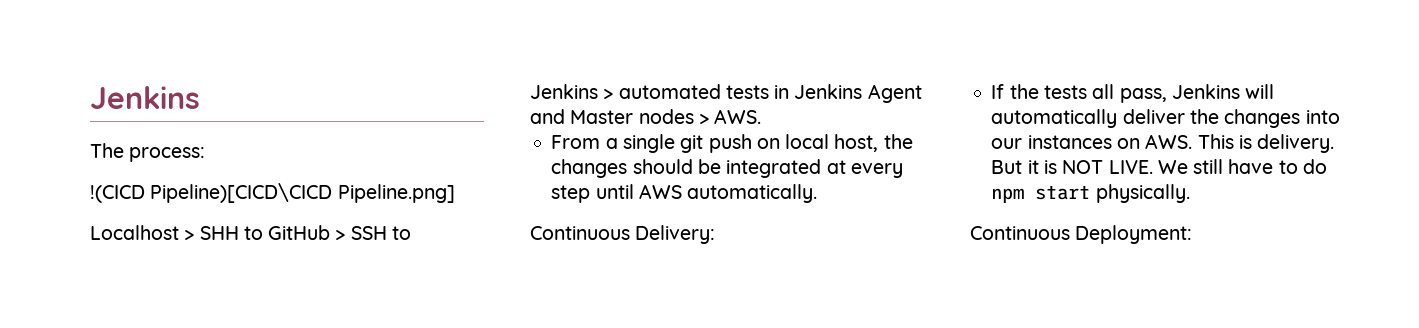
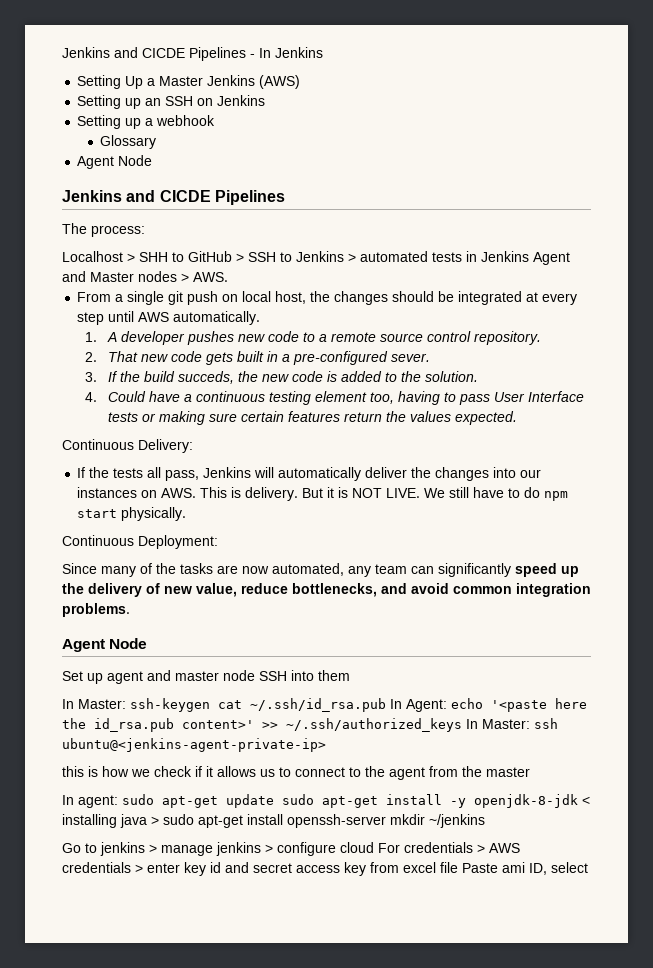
[90,86,200,109] Jenkins -> [62,47,323,61] [77,75,301,89] [77,95,266,109] [77,115,216,129] [100,135,157,149] [77,155,153,169] [62,190,285,205] Jenkins and CICDE Pipelines - In Jenkins // Setting Up a Master Jenkins (AWS) // Setting up an SSH on Jenkins // Setting up a webhook // Glossary // Agent Node // Jenkins and CICDE Pipelines
[90,183,455,203] // !(CICD Pipeline)[CICD\CICD Pipeline.png] -> (145, 231) none
(818, 193) none -> [84,331,541,345] [84,351,430,365] [84,371,478,384] [84,391,584,405] [107,411,517,425] // 1. A developer pushes new code to a remote source control repository. // 2. That new code gets built in a pre-configured sever. // 3. If the build succeds, the new code is added to the solution. // 4. Could have a continuous testing element too, having to pass User Interface tests or making sure certain features return the values expected.
(1193, 234) none -> [62,563,579,577] [62,583,591,597] [62,603,130,617] [62,638,148,652] [62,670,350,684] [62,698,587,712] [62,718,558,732] [62,738,326,752] [62,766,530,780] [62,794,590,808] [62,814,485,828] [62,842,520,856] [62,862,588,876] // Since many of the tasks are now automated, any team can significantly speed up the delivery of new value, reduce bottlenecks, and avoid common integration problems. // Agent Node // Set up agent and master node SSH into them // In Master: ssh-keygen cat ~/.ssh/id_rsa.pub In Agent: echo '<paste here the id_rsa.pub content>' >> ~/.ssh/authorized_keys In Master: ssh ubuntu@<jenkins-agent-private-ip> // this is how we check if it allows us to connect to the agent from the master // In agent: sudo apt-get update sudo apt-get install -y openjdk-8-jdk < installing java > sudo apt-get install openssh-server mkdir ~/jenkins // Go to jenkins > manage jenkins > configure cloud For credentials > AWS credentials > enter key id and secret access key from excel file Paste ami ID, select

